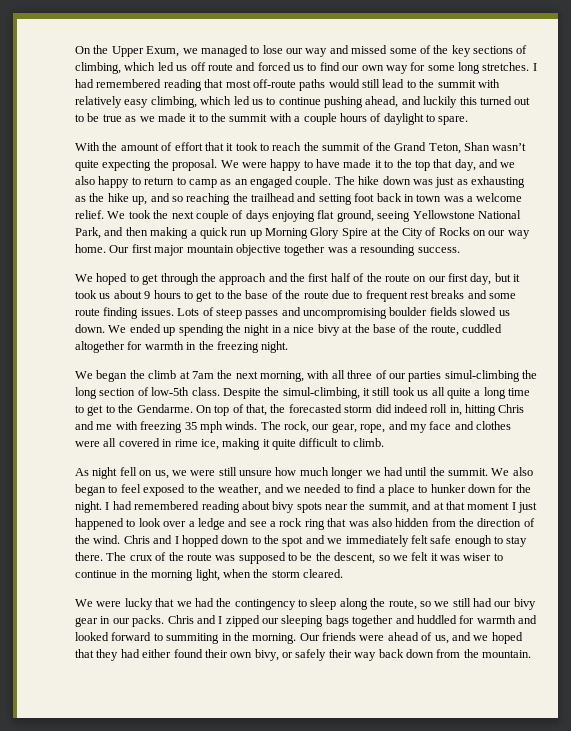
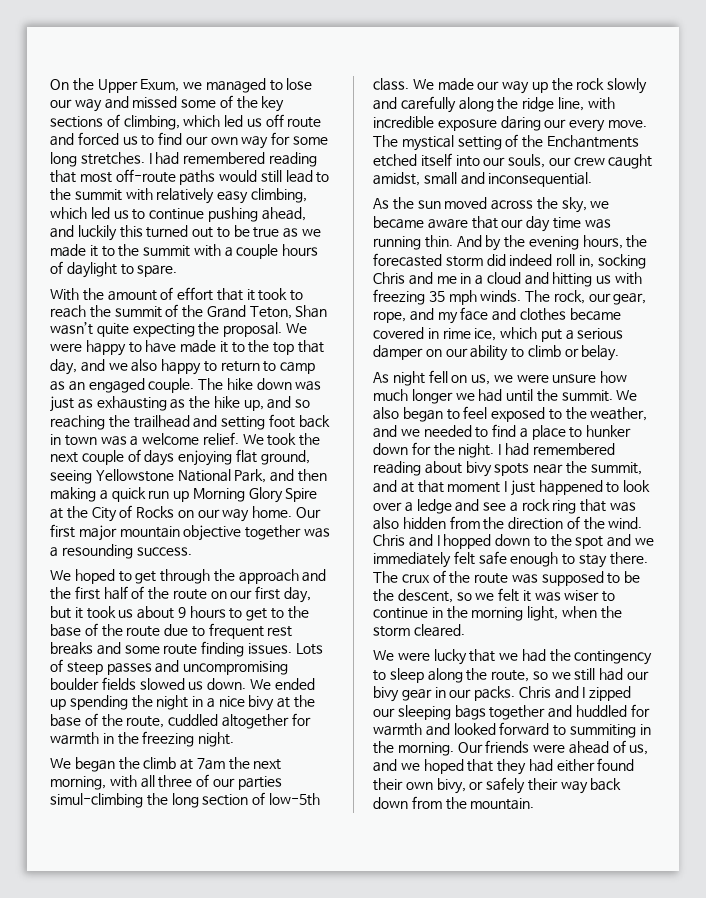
[222,387,530,399] [75,404,267,416] Despite the simul-climbing, it still took us all quite a long time to get to the Gendarme. On top of that, -> [412,78,648,94] [373,96,615,113] [373,116,647,132] [373,134,639,151] [373,153,653,169] [373,172,593,187] [373,197,610,213] [373,216,611,232] [373,235,623,251] We made our way up the rock slowly and carefully along the ridge line, with incredible exposure daring our every move. The mystical setting of the Enchantments etched itself into our souls, our crew caught amidst, small and inconsequential. // As the sun moved across the sky, we became aware that our day time was running thin. And by the evening hours,
[465,404,496,416] hitting -> [597,254,646,269] socking
(113, 427) none -> [460,272,612,287] in a cloud and hitting us
[75,438,117,447] were all -> [569,308,621,321] became
[222,438,385,450] making it quite difficult to climb. -> [500,327,624,342] [373,345,620,361] which put a serious damper on our ability to climb or belay.
[218,467,237,476] still -> (549, 378) none

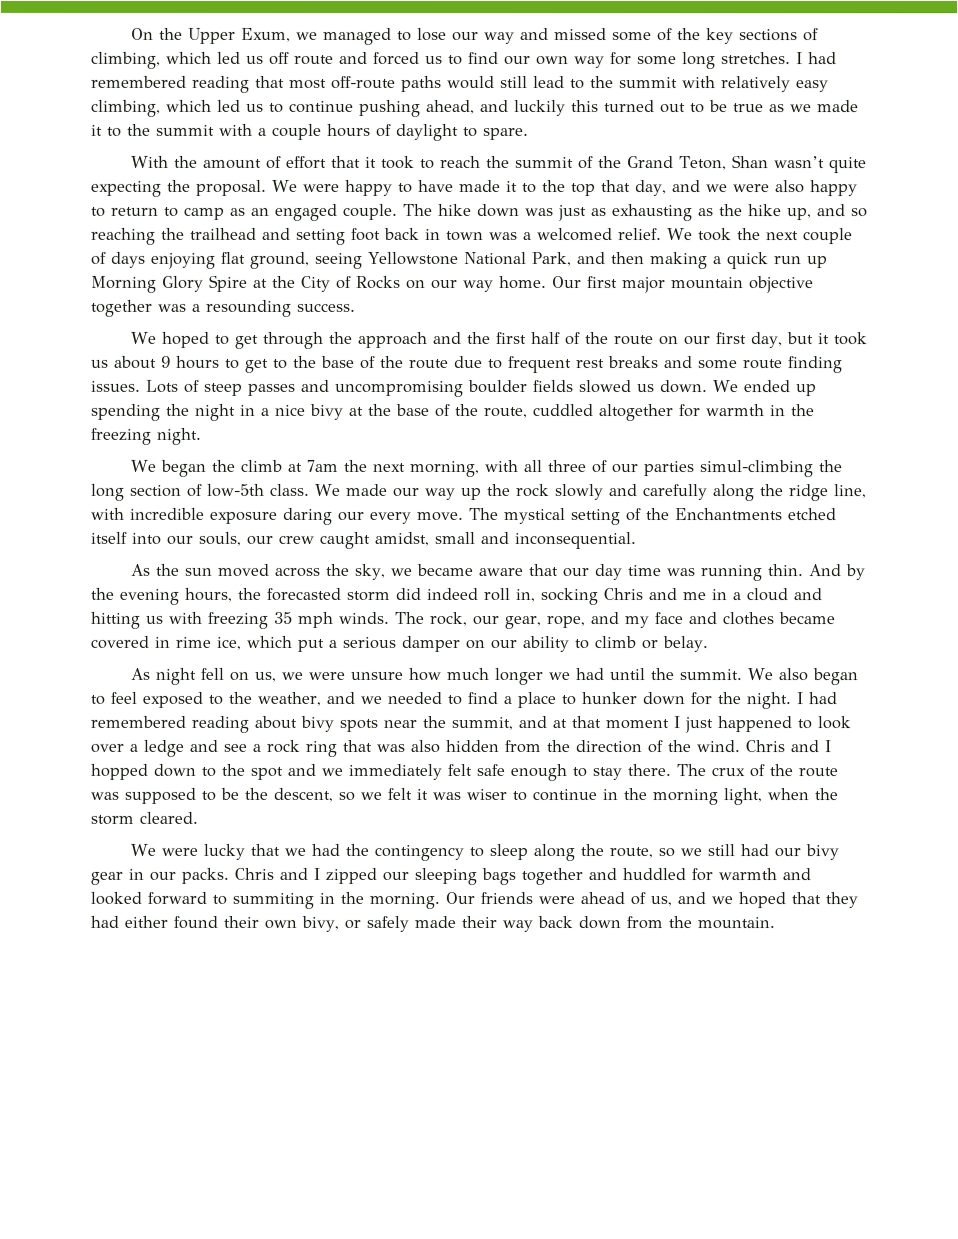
(128, 367) none -> [732,184,770,193] were
[142,433,200,445] welcome -> [537,228,613,242] welcomed
(526, 785) none -> [413,915,456,928] made

